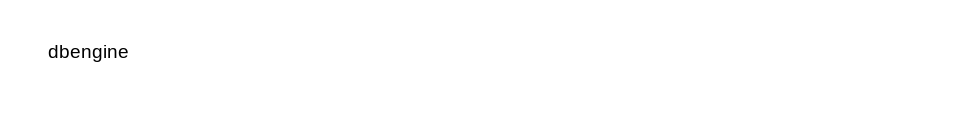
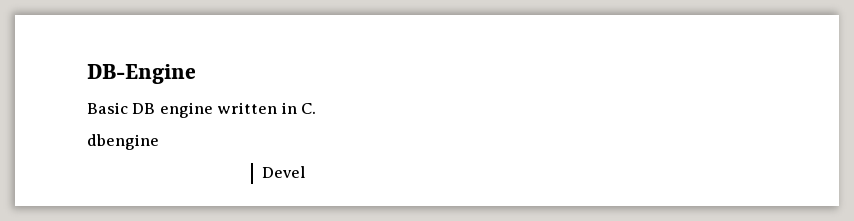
(48, 53) none -> [87,64,196,84] [87,102,317,118] DB-Engine // Basic DB engine written in C. //
(129, 53) none -> [262,166,306,178] // Devel

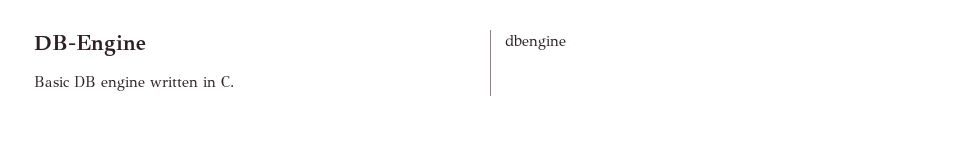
[262,166,306,178] // Devel -> (566, 42) none

